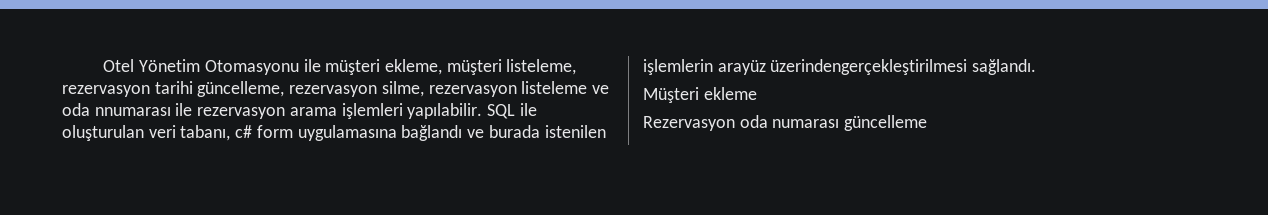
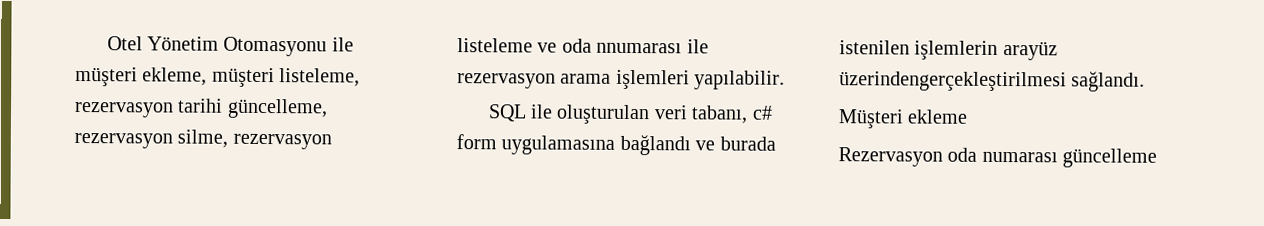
(483, 111) none -> (786, 80) //

